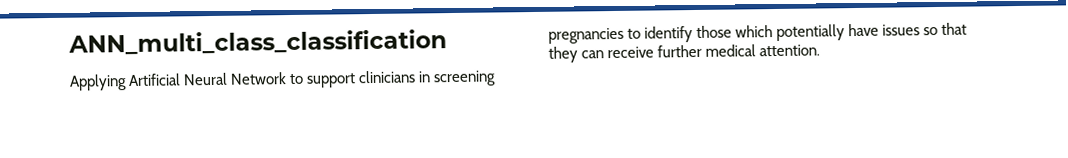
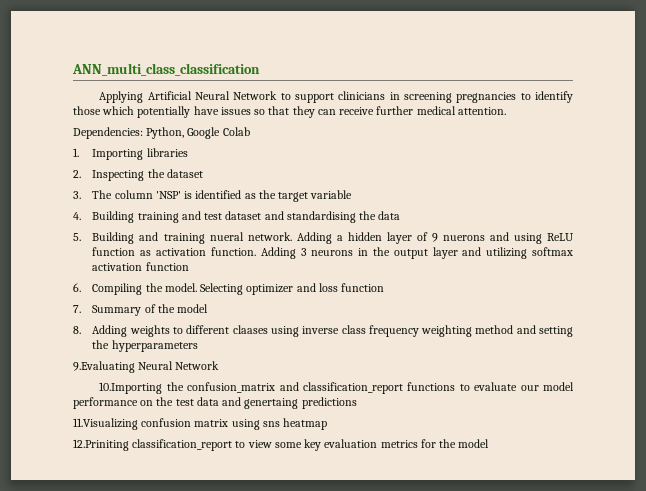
(821, 50) none -> [73,127,250,139] [73,148,188,160] [73,169,203,181] [73,190,353,202] [73,211,401,223] [73,232,574,244] [92,247,573,259] [92,262,189,271] [73,283,385,295] [73,304,209,316] [73,325,574,337] [92,340,198,352] [73,361,220,373] [99,382,574,394] [73,397,357,409] [73,418,328,430] [73,439,490,451] // Dependencies: Python, Google Colab // 1. Importing libraries // 2. Inspecting the dataset // 3. The column 'NSP' is identified as the target variable // 4. Building training and test dataset and standardising the data // 5. Building and training nueral network. Adding a hidden layer of 9 nuerons and using ReLU function as activation function. Adding 3 neurons in the output layer and utilizing softmax activation function // 6. Compiling the model. Selecting optimizer and loss function // 7. Summary of the model // 8. Adding weights to different claases using inverse class frequency weighting method and setting the hyperparameters // 9.Evaluating Neural Network // 10.Importing the confusion_matrix and classification_report functions to evaluate our model performance on the test data and genertaing predictions // 11.Visualizing confusion matrix using sns heatmap // 12.Priniting classification_report to view some key evaluation metrics for the model

